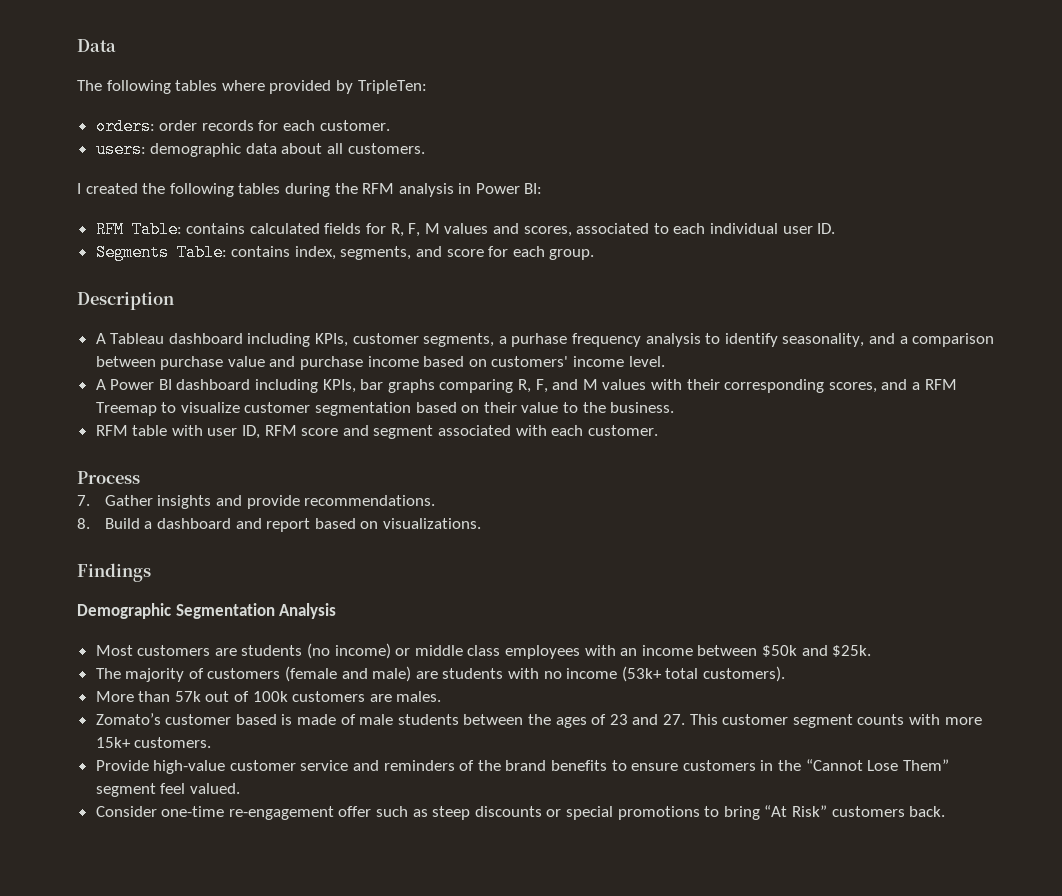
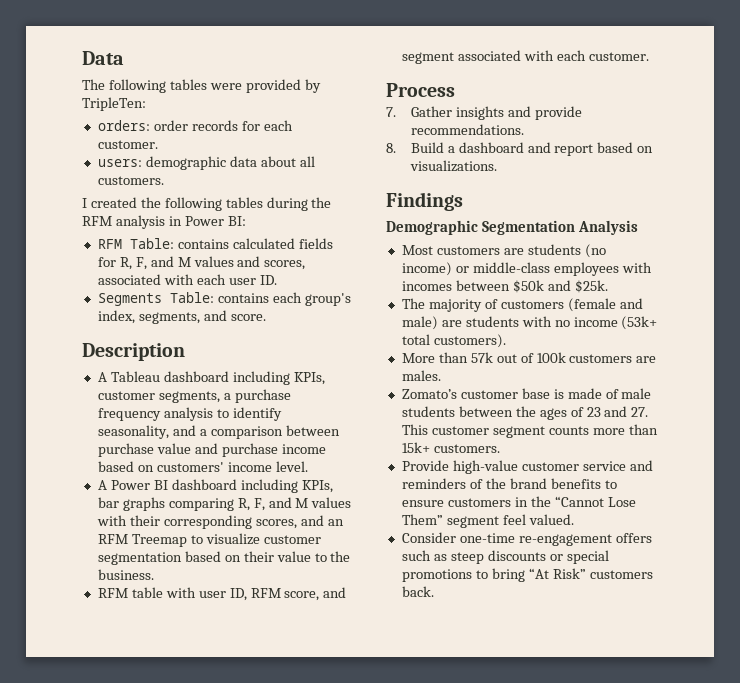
[221,80,265,91] where -> [209,83,242,90] were
(421, 230) none -> [150,256,174,267] and
[653,223,778,234] to each individual -> [163,274,226,285] with each
(291, 251) none -> [272,292,351,306] each group's
[446,246,595,260] score for each group. -> [230,314,266,321] score.
[511,333,568,347] purhase -> [234,389,291,403] purchase
[911,382,920,390] a -> [327,519,344,526] an
[301,428,339,436] score -> [284,591,320,601] score,
[414,645,693,659] middle class employees with an income -> [472,262,652,276] [401,281,452,291] middle-class employees with incomes
[235,714,277,725] based -> [521,388,550,399] base
[908,714,982,725] with more -> [592,424,658,435] more than
[338,806,372,817] offer -> [615,533,652,543] offers

